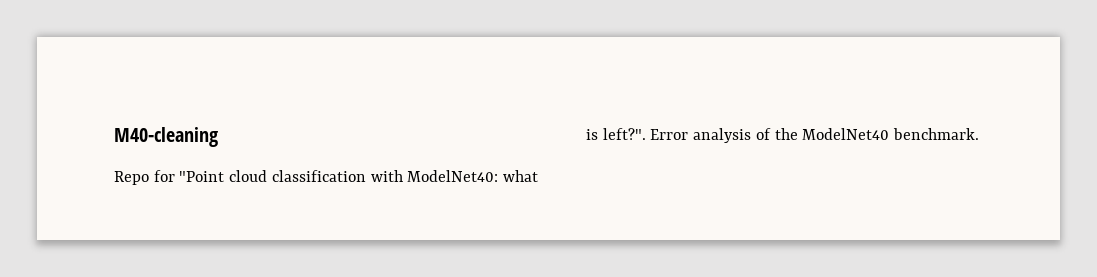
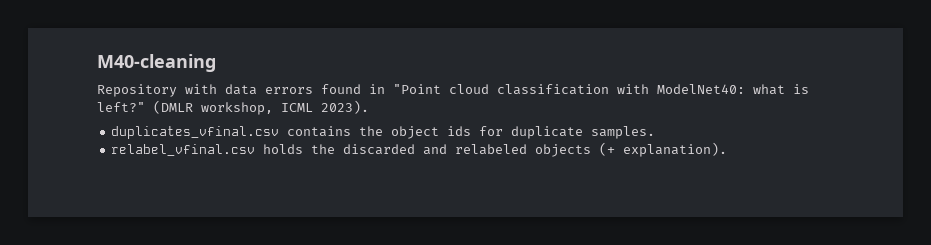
[114,170,175,185] Repo for -> [97,84,385,97] Repository with data errors found in
[602,128,980,143] left?". Error analysis of the ModelNet40 benchmark. -> [97,100,369,115] [111,126,656,139] [111,142,728,157] left?" (DMLR workshop, ICML 2023). // duplicates_vfinal.csv contains the object ids for duplicate samples. // relabel_vfinal.csv holds the discarded and relabeled objects (+ explanation).

